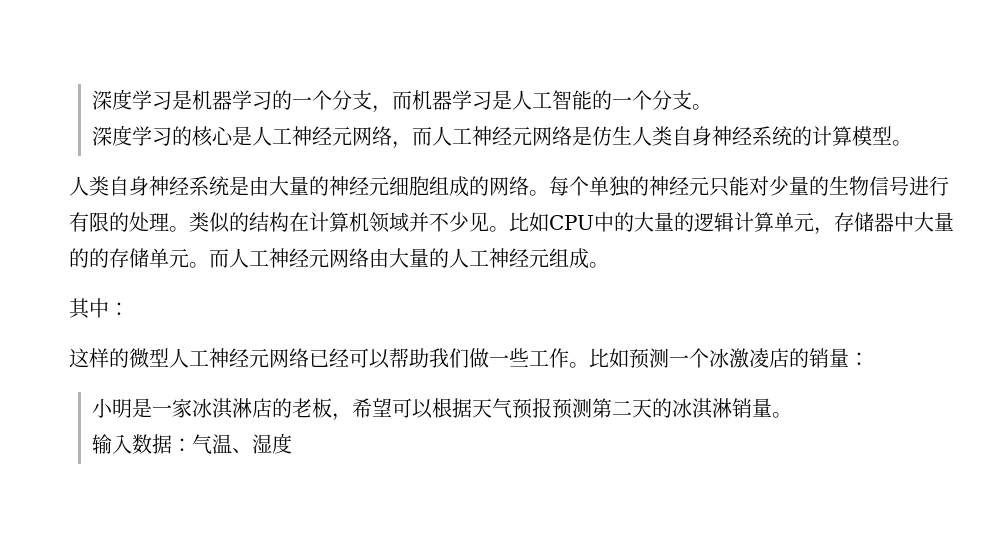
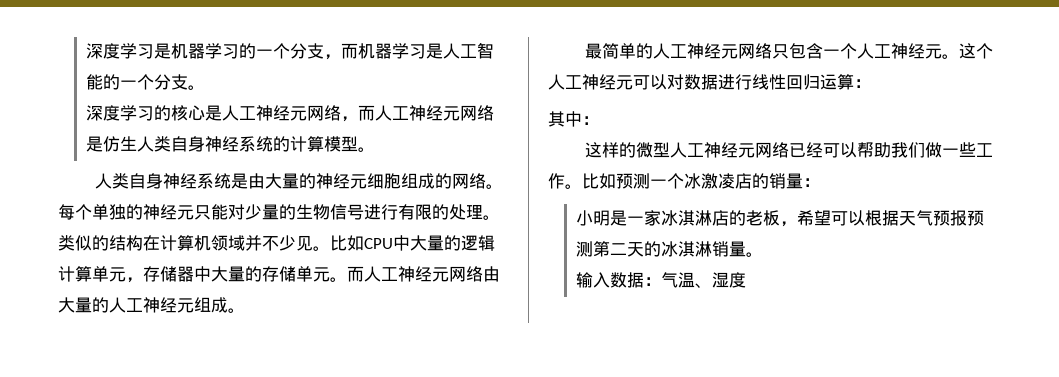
[614,212,634,232] 的 -> (410, 243) none
[89,248,109,268] 的 -> (262, 274) none
(609, 265) none -> [584,43,993,59] [548,74,871,90] // 最简单的人工神经元网络只包含一个人工神经元。这个人工神经元可以对数据进行线性回归运算：

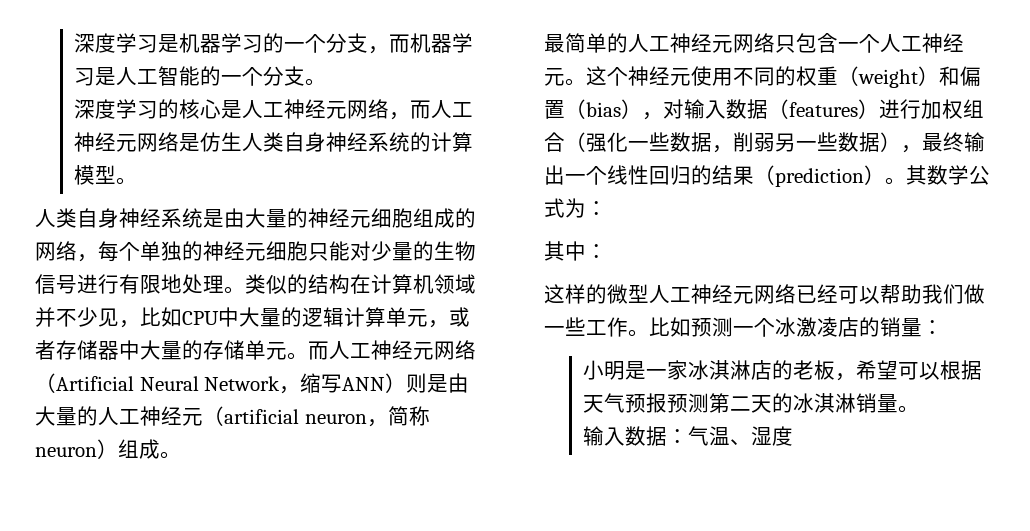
[485,184,503,189] 。 -> [77,254,98,262] ，
(194, 212) none -> [266,241,308,261] 细胞
[432,204,449,220] 的 -> [161,274,182,293] 地
[313,246,330,251] 。 -> [119,320,140,328] ，
(143, 280) none -> [449,307,470,327] [35,340,56,360] 或者
(483, 274) none -> [35,373,449,394] （Artificial Neural Network，缩写ANN）则是
(194, 305) none -> [203,406,430,427] [35,439,118,459] （artificial neuron，简称neuron）
[548,74,854,90] 人工神经元可以对数据进行线性回归运算 -> [628,66,981,88] [544,99,984,120] [544,132,985,153] [544,165,990,187] [544,198,586,218] 神经元使用不同的权重（weight）和偏置（bias），对输入数据（features）进行加权组合（强化一些数据，削弱另一些数据），最终输出一个线性回归的结果（prediction）。其数学公式为

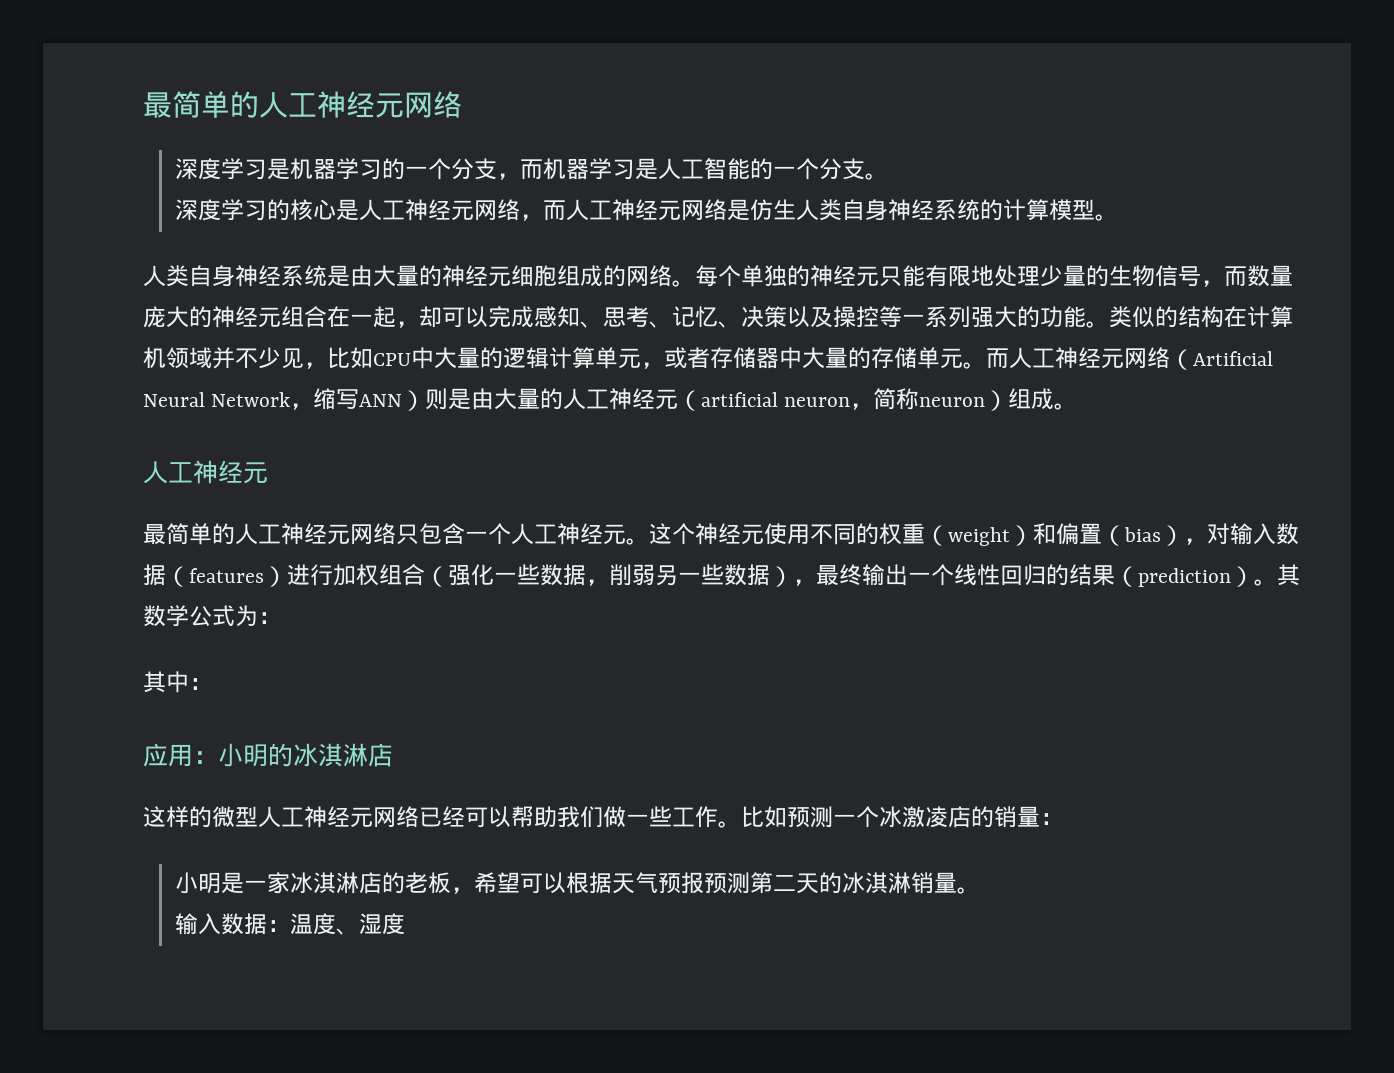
(74, 43) none -> [143,91,462,118] 最简单的人工神经元网络 //
[77,254,98,262] ， -> [672,280,695,287] 。
[266,241,476,261] [35,274,224,294] 细胞只能对少量的生物信号进行有限地处理 -> [879,265,1293,287] [143,306,1086,328] 只能有限地处理少量的生物信号，而数量庞大的神经元组合在一起，却可以完成感知、思考、记忆、决策以及操控等一系列强大的功能
(181, 455) none -> [143,460,268,484] // 人工神经元
(607, 251) none -> [143,743,393,767] // 应用：小明的冰淇淋店
[688,426,731,446] 气温 -> [289,913,336,935] 温度

